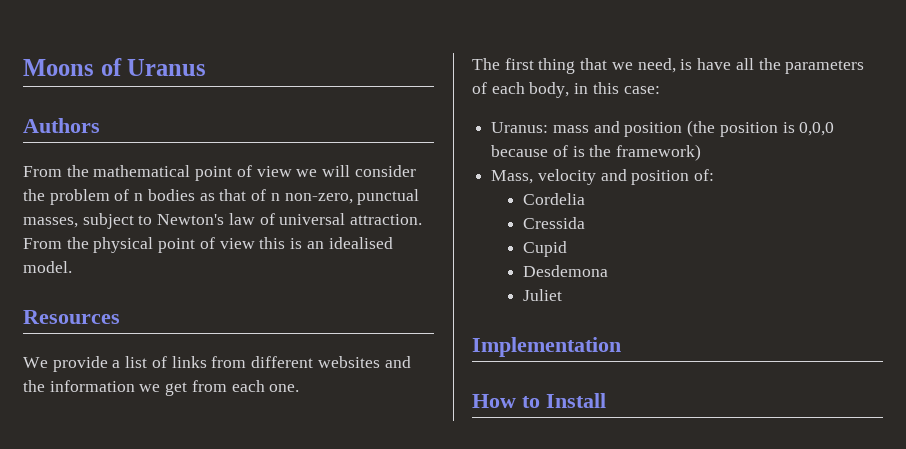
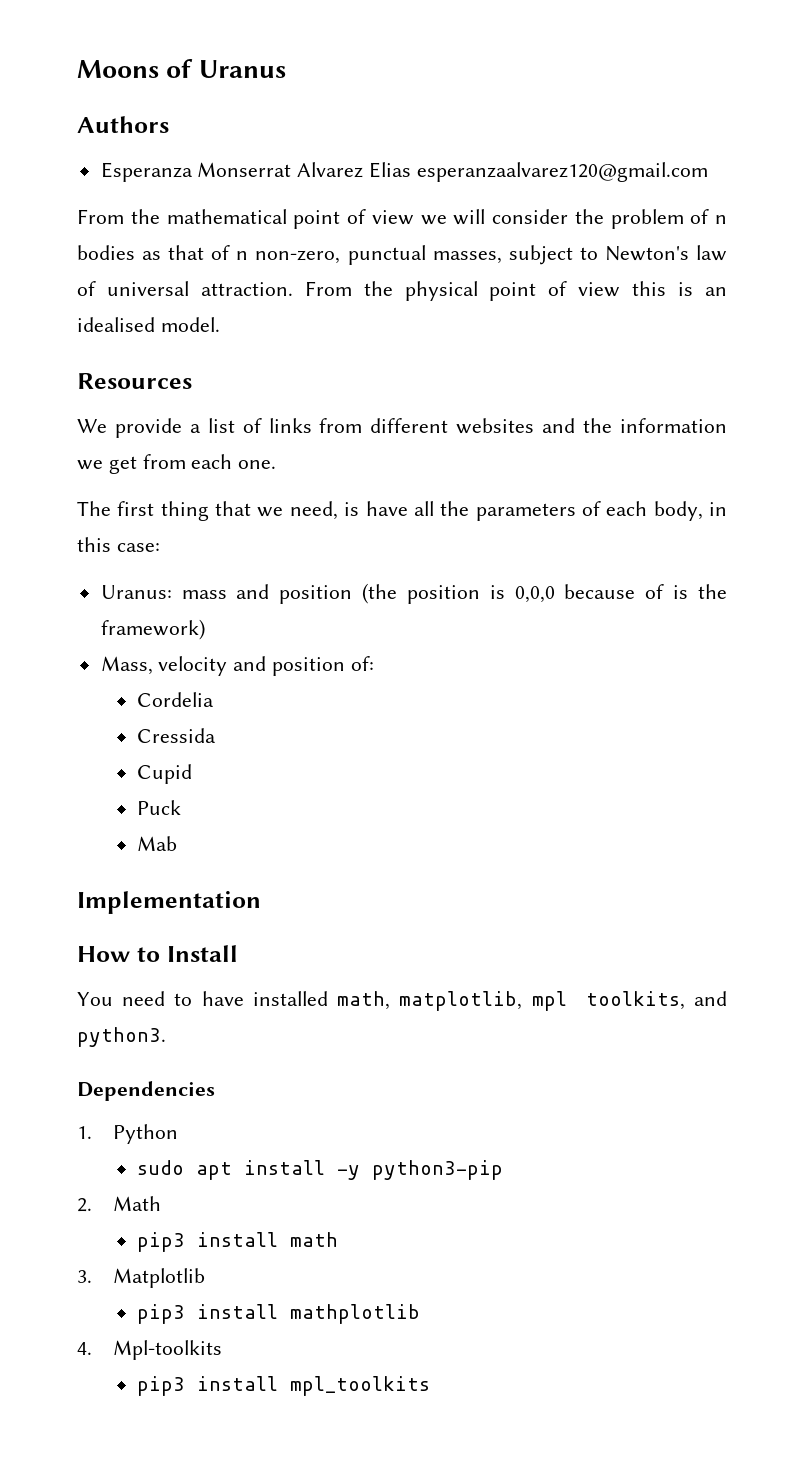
(100, 125) none -> [100,162,708,182] // Esperanza Monserrat Alvarez Elias esperanzaalvarez120@gmail.com
[523,265,609,277] [523,289,563,301] Desdemona // Juliet -> [136,800,181,815] [136,836,177,851] Puck // Mab
(606, 400) none -> [77,991,727,1011] [77,1027,166,1047] [77,1081,215,1101] [77,1124,179,1144] [136,1160,503,1180] [77,1196,162,1212] [136,1232,338,1252] [77,1268,206,1288] [136,1304,420,1324] [77,1340,223,1360] [136,1376,430,1396] // You need to have installed math, matplotlib, mpl toolkits, and python3. // Dependencies // 1. Python // sudo apt install -y python3-pip // 2. Math // pip3 install math // 3. Matplotlib // pip3 install mathplotlib // 4. Mpl-toolkits // pip3 install mpl_toolkits

